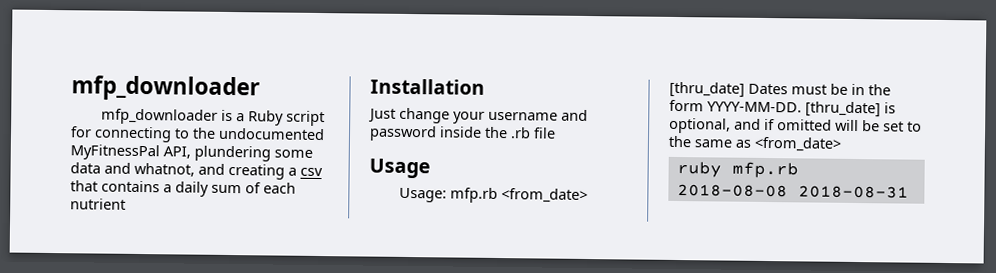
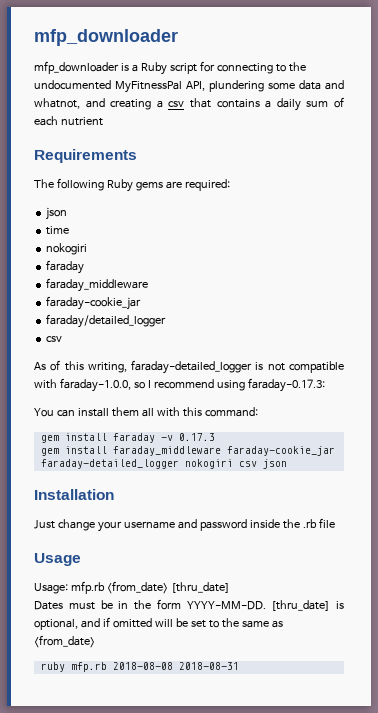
(126, 204) none -> [34,149,137,163] [34,178,230,192] [46,207,68,220] [46,226,70,235] [46,243,88,255] [46,260,85,274] [46,278,149,292] [46,296,142,310] [46,314,167,328] [46,336,63,342] [34,360,344,374] [34,378,325,392] [34,407,258,417] [40,433,215,443] [40,446,335,456] [40,459,287,469] // Requirements // The following Ruby gems are required: // json // time // nokogiri // faraday // faraday_middleware // faraday-cookie_jar // faraday/detailed_logger // csv // As of this writing, faraday-detailed_logger is not compatible with faraday-1.0.0, so I recommend using faraday-0.17.3: // You can install them all with this command: // gem install faraday -v 0.17.3 // gem install faraday_middleware faraday-cookie_jar faraday-detailed_logger nokogiri csv json
(745, 89) none -> (230, 587) //

